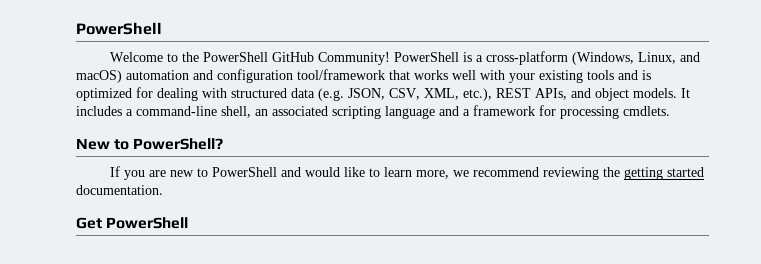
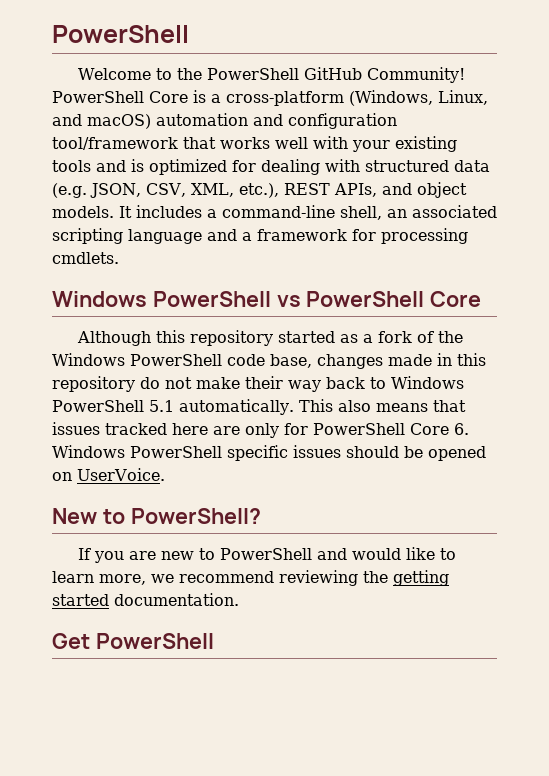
(460, 57) none -> [149,91,188,103] Core
(670, 111) none -> [52,291,482,307] [76,330,463,346] [52,353,486,369] [52,376,464,392] [52,399,466,415] [52,422,469,438] [52,445,486,461] [52,468,165,481] // Windows PowerShell vs PowerShell Core // Although this repository started as a fork of the Windows PowerShell code base, changes made in this repository do not make their way back to Windows PowerShell 5.1 automatically. This also means that issues tracked here are only for PowerShell Core 6. Windows PowerShell specific issues should be opened on UserVoice.

